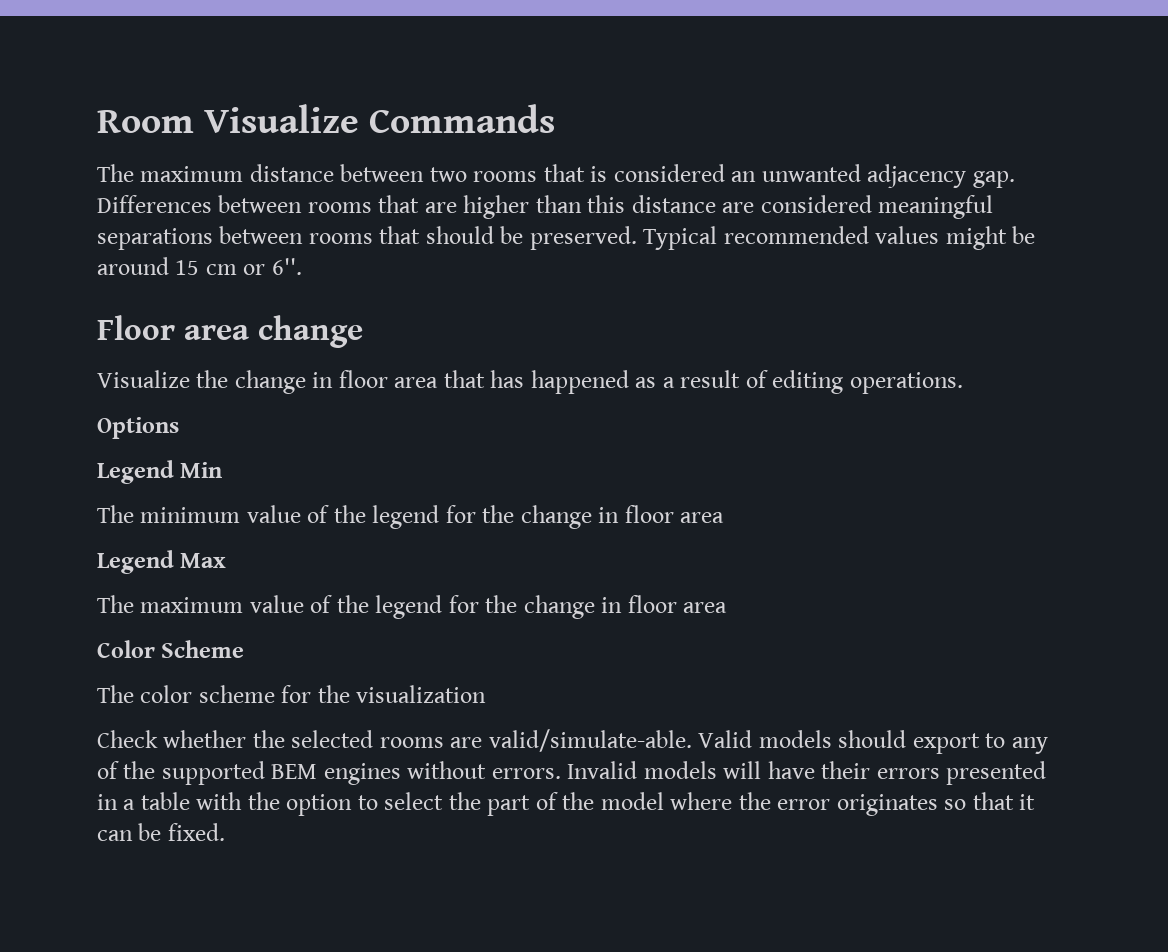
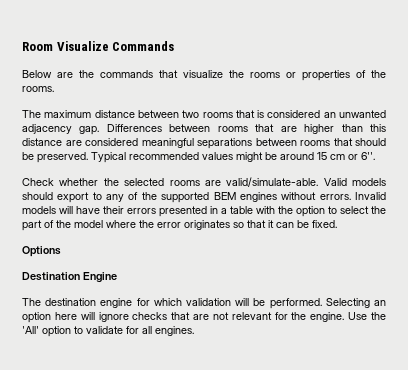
(556, 118) none -> [22,70,386,81] [22,86,54,92] // Below are the commands that visualize the rooms or properties of the rooms.
[97,315,363,348] [97,370,963,394] [97,417,179,439] [97,460,223,484] [97,505,725,529] [97,550,227,574] [97,595,728,619] [97,640,245,658] [97,685,487,703] // Floor area change // Visualize the change in floor area that has happened as a result of editing operations. // Options // Legend Min // The minimum value of the legend for the change in floor area // Legend Max // The maximum value of the legend for the change in floor area // Color Scheme // The color scheme for the visualization -> (375, 156) none
(225, 832) none -> [22,246,61,257] [22,272,117,283] [22,298,386,309] [22,312,386,323] [22,326,194,337] // Options // Destination Engine // The destination engine for which validation will be performed. Selecting an option here will ignore checks that are not relevant for the engine. Use the 'All' option to validate for all engines.

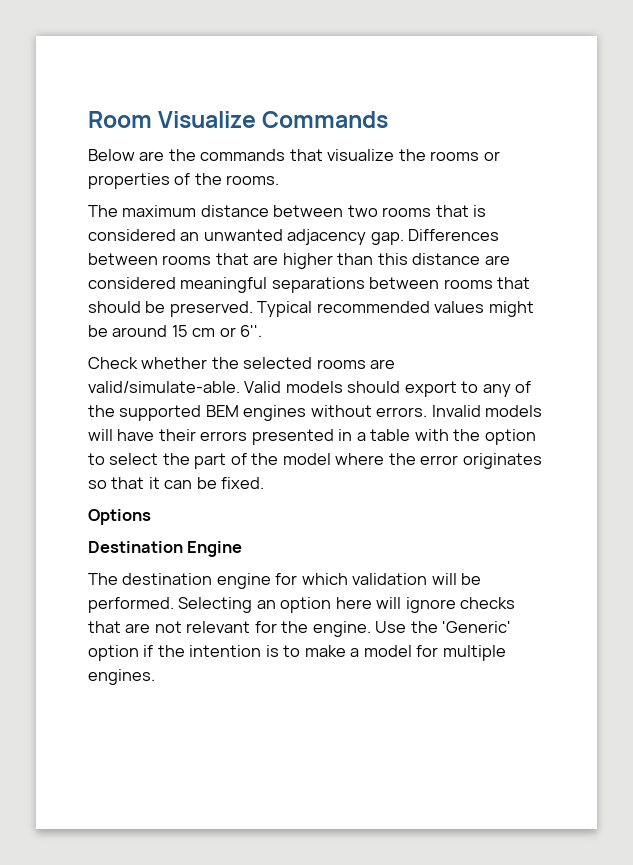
[22,326,152,337] 'All' option to validate for all -> [442,621,512,633] [88,645,506,661] 'Generic' option if the intention is to make a model for multiple

